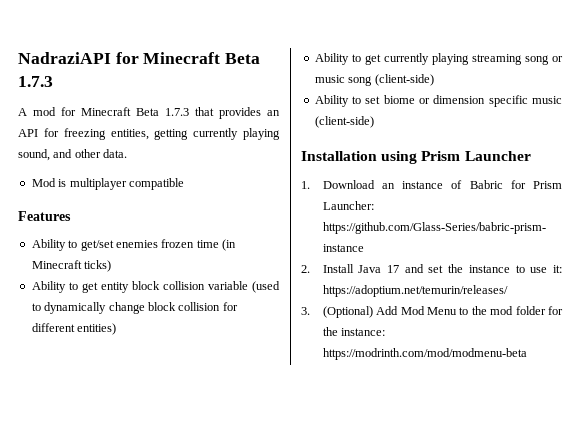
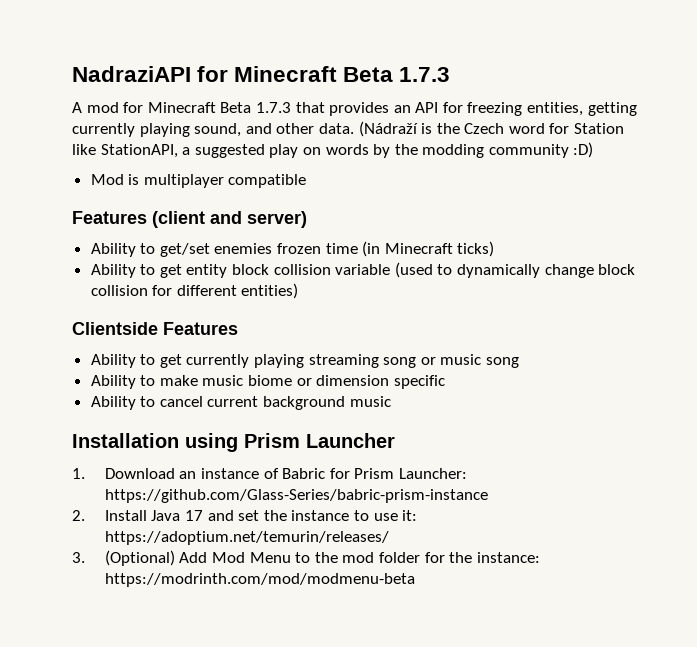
(128, 153) none -> [358,121,625,137] [72,142,594,158] (Nádraží is the Czech word for Station like StationAPI, a suggested play on words by the modding community :D)
(71, 216) none -> [152,211,307,228] (client and server)
(117, 329) none -> [72,322,238,335] // Clientside Features
[374,74,434,86] [314,95,381,107] (client-side) // Ability to set -> [90,375,244,389] // Ability to make music
[532,96,562,104] [314,116,374,128] music (client-side) -> [90,396,391,410] // Ability to cancel current background music

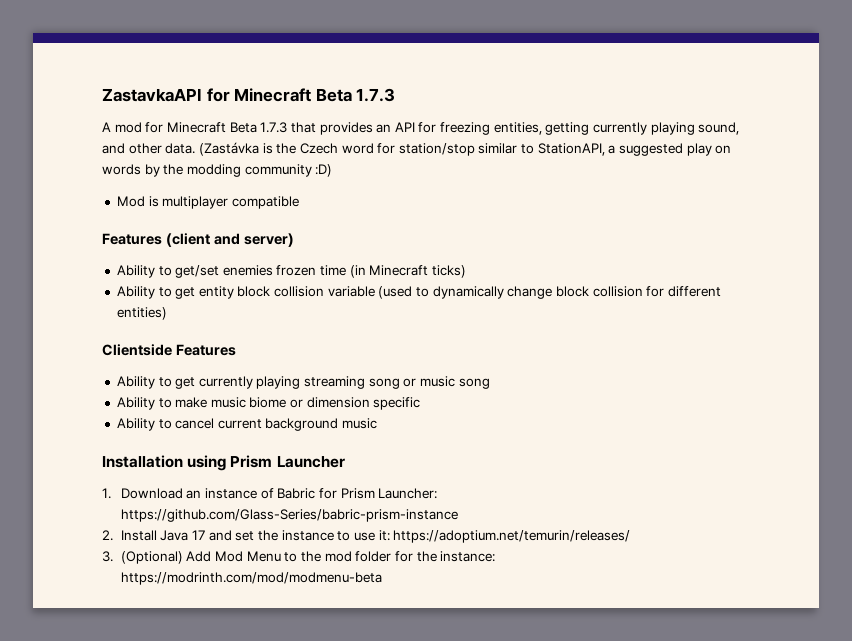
[72,66,191,82] NadraziAPI -> [102,88,202,102] ZastavkaAPI
[358,121,418,137] (Nádraží -> [198,142,259,156] (Zastávka
[574,123,625,134] [72,144,96,155] Station like -> [398,143,535,156] station/stop similar to

